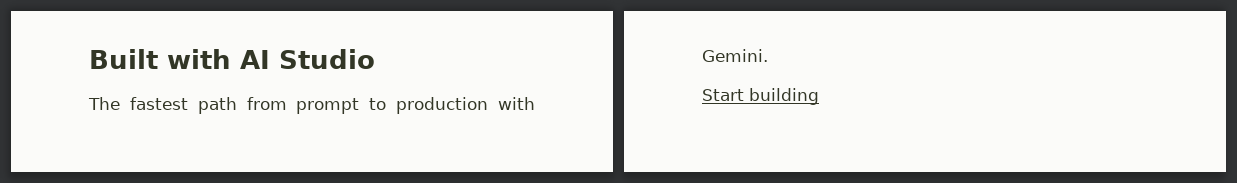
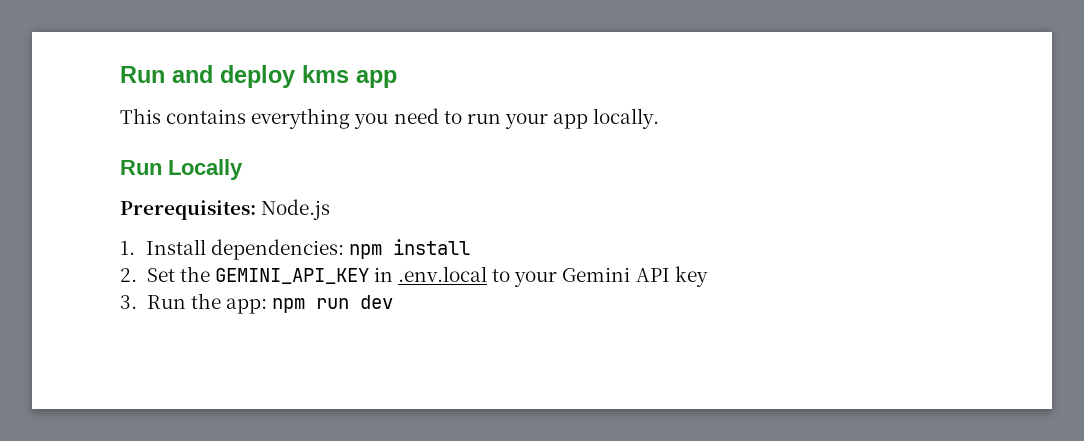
[89,49,375,69] [88,97,535,114] [702,49,768,62] [702,88,819,105] Built with AI Studio // The fastest path from prompt to production with Gemini. // Start building -> [120,65,397,88] [120,108,660,129] [120,159,243,180] [120,199,331,220] [120,239,471,260] [120,266,708,287] [120,293,393,314] Run and deploy kms app // This contains everything you need to run your app locally. // Run Locally // Prerequisites: Node.js // 1. Install dependencies: npm install // 2. Set the GEMINI_API_KEY in .env.local to your Gemini API key // 3. Run the app: npm run dev

